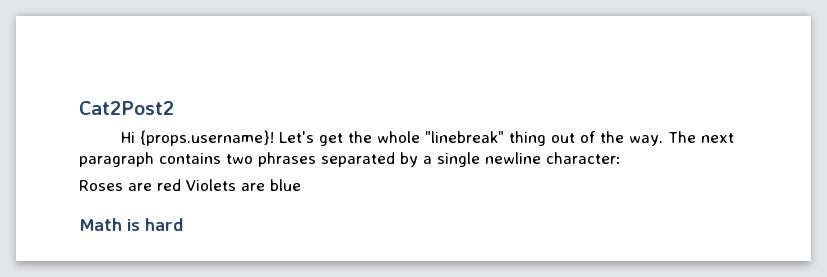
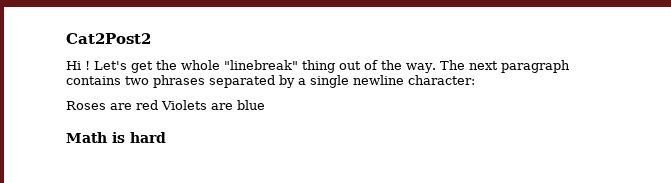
[139,130,274,146] {props.username}! -> [85,61,90,70] !

